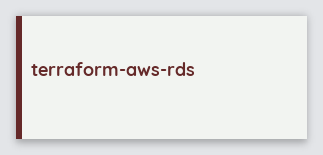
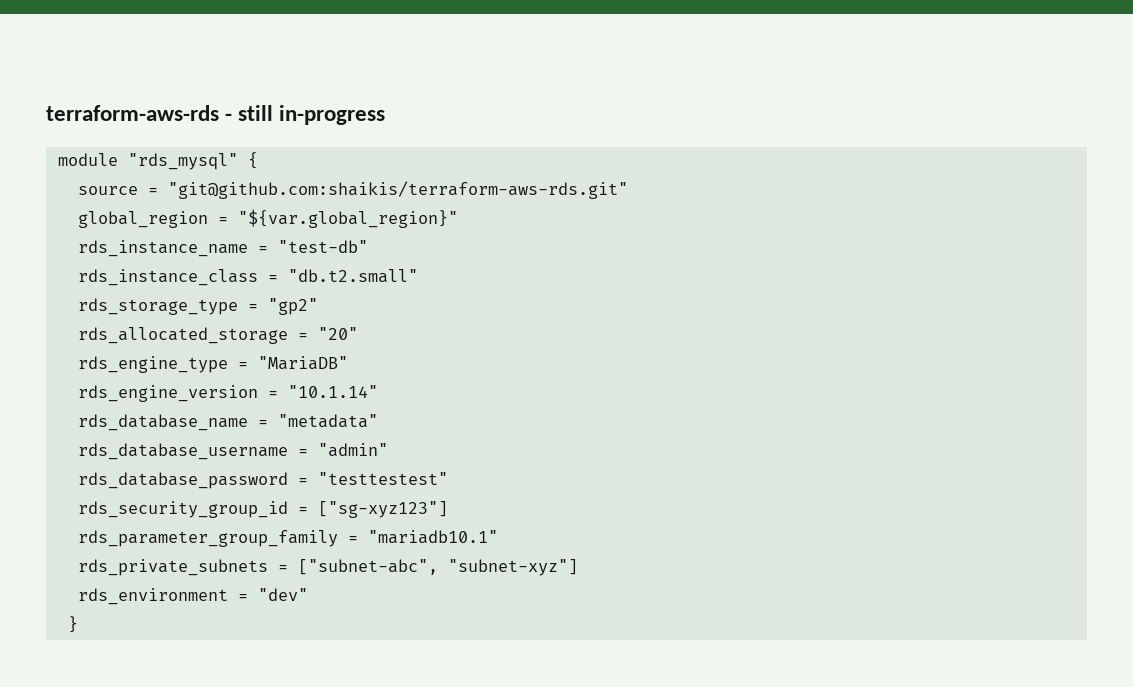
(195, 69) none -> [225,105,386,125] [58,152,258,170] [78,181,628,199] [78,209,458,228] [78,240,368,257] [78,269,418,286] [78,298,318,315] [78,327,358,344] [78,356,348,373] [78,385,378,402] [78,414,378,431] [78,443,388,460] [78,472,448,489] [78,501,448,518] [78,530,498,547] [78,559,578,576] [78,588,308,605] [68,616,78,633] - still in-progress // module "rds_mysql" { // source = "git@github.com:shaikis/terraform-aws-rds.git" // global_region = "${var.global_region}" // rds_instance_name = "test-db" // rds_instance_class = "db.t2.small" // rds_storage_type = "gp2" // rds_allocated_storage = "20" // rds_engine_type = "MariaDB" // rds_engine_version = "10.1.14" // rds_database_name = "metadata" // rds_database_username = "admin" // rds_database_password = "testtestest" // rds_security_group_id = ["sg-xyz123"] // rds_parameter_group_family = "mariadb10.1" // rds_private_subnets = ["subnet-abc", "subnet-xyz"] // rds_environment = "dev" // }

